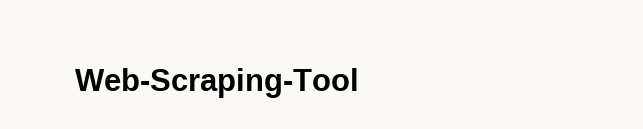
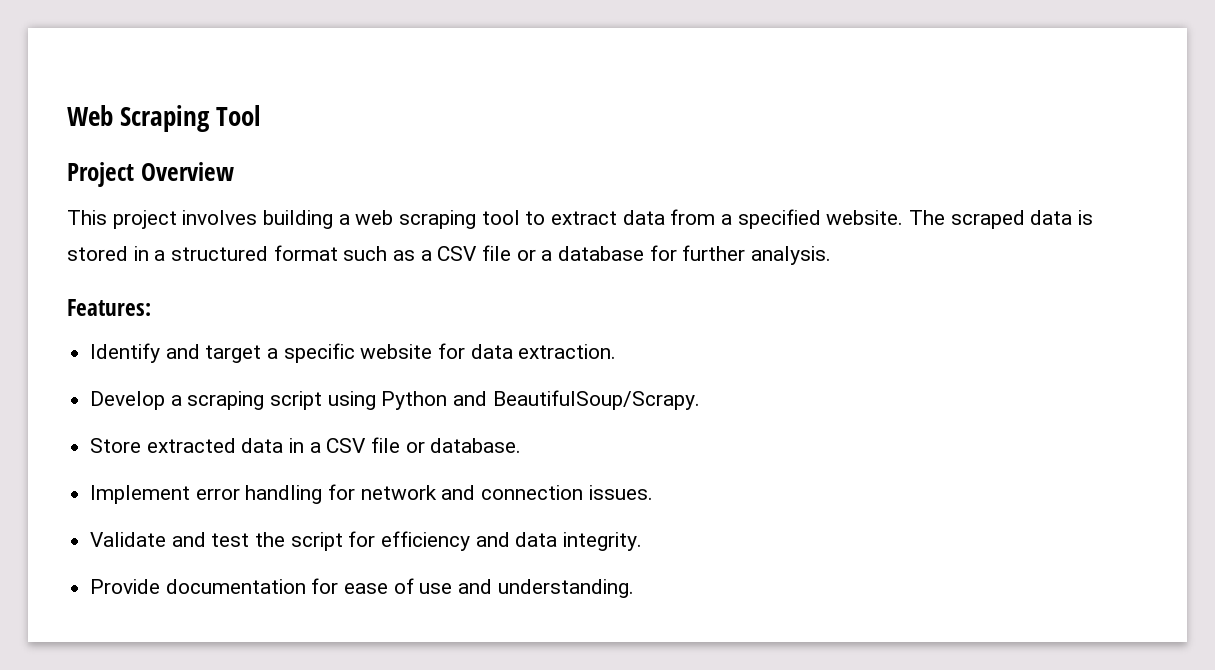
[75,68,359,98] Web-Scraping-Tool -> [67,105,261,132] [67,162,234,187] [67,209,1094,229] [67,245,832,265] [67,299,151,316] [90,343,617,363] [90,390,700,410] [90,437,522,453] [90,484,653,504] [90,531,643,551] [90,578,634,598] Web Scraping Tool // Project Overview // This project involves building a web scraping tool to extract data from a specified website. The scraped data is stored in a structured format such as a CSV file or a database for further analysis. // Features: // Identify and target a specific website for data extraction. // Develop a scraping script using Python and BeautifulSoup/Scrapy. // Store extracted data in a CSV file or database. // Implement error handling for network and connection issues. // Validate and test the script for efficiency and data integrity. // Provide documentation for ease of use and understanding.

